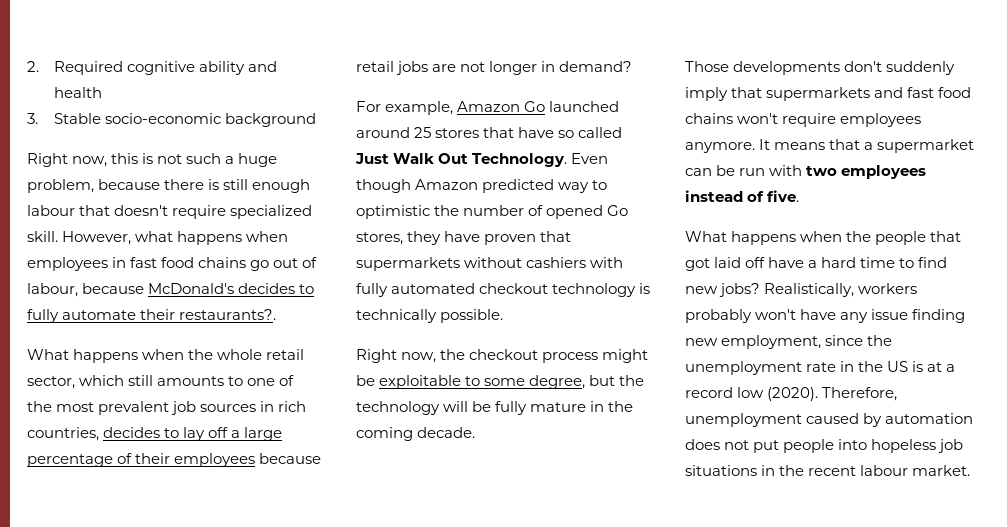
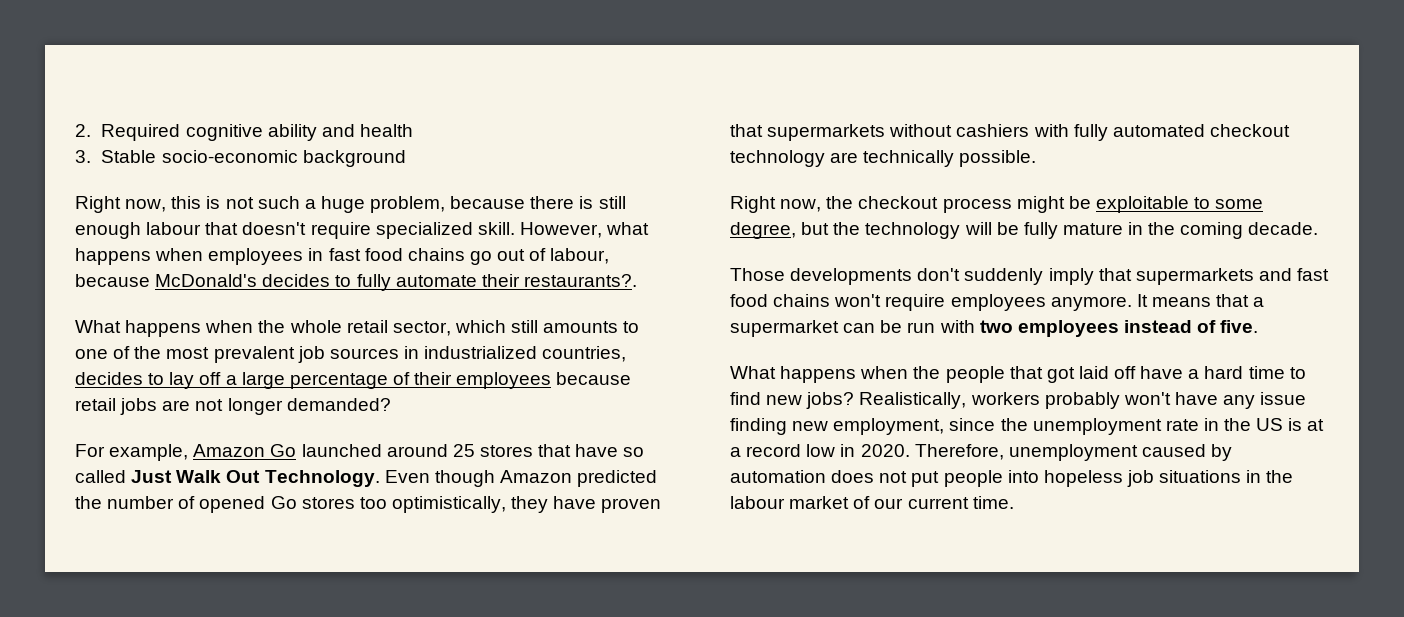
[278,401,307,412] rich -> [424,346,538,359] industrialized
[541,61,633,72] in demand? -> [286,398,391,411] demanded?
[558,180,608,193] [356,205,430,219] way to optimistic -> (658, 478) none
[356,232,403,245] stores, -> [301,496,506,513] stores too optimistically,
[639,283,651,294] is -> [830,152,859,163] are
[767,387,819,401] (2020). -> [840,444,910,457] in 2020.
[808,465,971,476] recent labour market. -> [730,496,1014,509] labour market of our current time.

